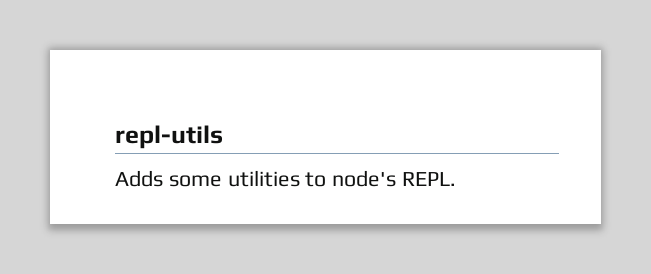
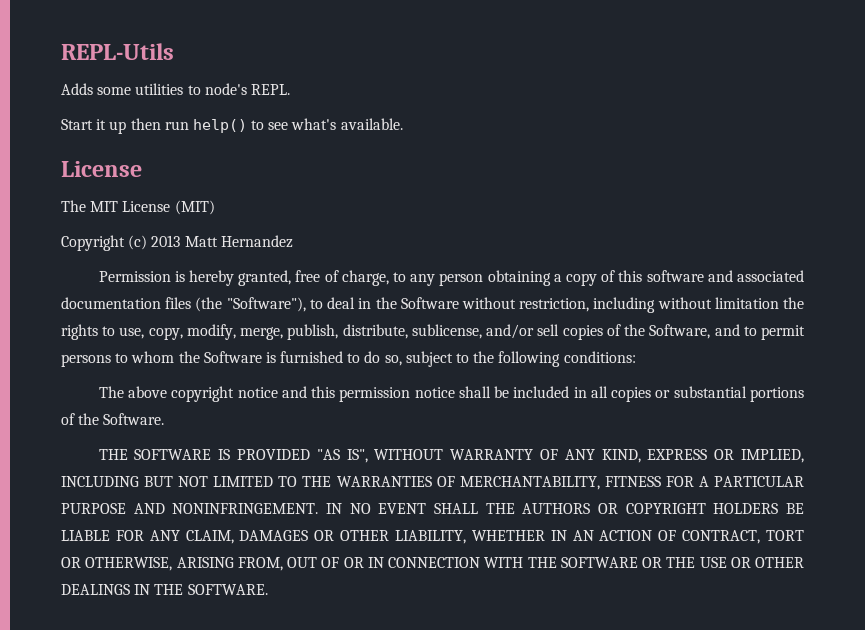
[115,125,223,149] repl-utils -> [61,43,174,60] REPL-Utils
(457, 179) none -> [61,118,403,134] [61,161,142,177] [61,200,215,215] [61,235,293,251] [98,270,804,286] [61,297,804,313] [61,324,806,340] [61,351,636,367] [98,386,805,402] [61,413,165,425] [98,449,804,463] [61,476,805,490] [61,503,804,514] [61,530,804,544] [61,557,804,571] [61,584,268,595] // Start it up then run help() to see what's available. // License // The MIT License (MIT) // Copyright (c) 2013 Matt Hernandez // Permission is hereby granted, free of charge, to any person obtaining a copy of this software and associated documentation files (the "Software"), to deal in the Software without restriction, including without limitation the rights to use, copy, modify, merge, publish, distribute, sublicense, and/or sell copies of the Software, and to permit persons to whom the Software is furnished to do so, subject to the following conditions: // The above copyright notice and this permission notice shall be included in all copies or substantial portions of the Software. // THE SOFTWARE IS PROVIDED "AS IS", WITHOUT WARRANTY OF ANY KIND, EXPRESS OR IMPLIED, INCLUDING BUT NOT LIMITED TO THE WARRANTIES OF MERCHANTABILITY, FITNESS FOR A PARTICULAR PURPOSE AND NONINFRINGEMENT. IN NO EVENT SHALL THE AUTHORS OR COPYRIGHT HOLDERS BE LIABLE FOR ANY CLAIM, DAMAGES OR OTHER LIABILITY, WHETHER IN AN ACTION OF CONTRACT, TORT OR OTHERWISE, ARISING FROM, OUT OF OR IN CONNECTION WITH THE SOFTWARE OR THE USE OR OTHER DEALINGS IN THE SOFTWARE.

